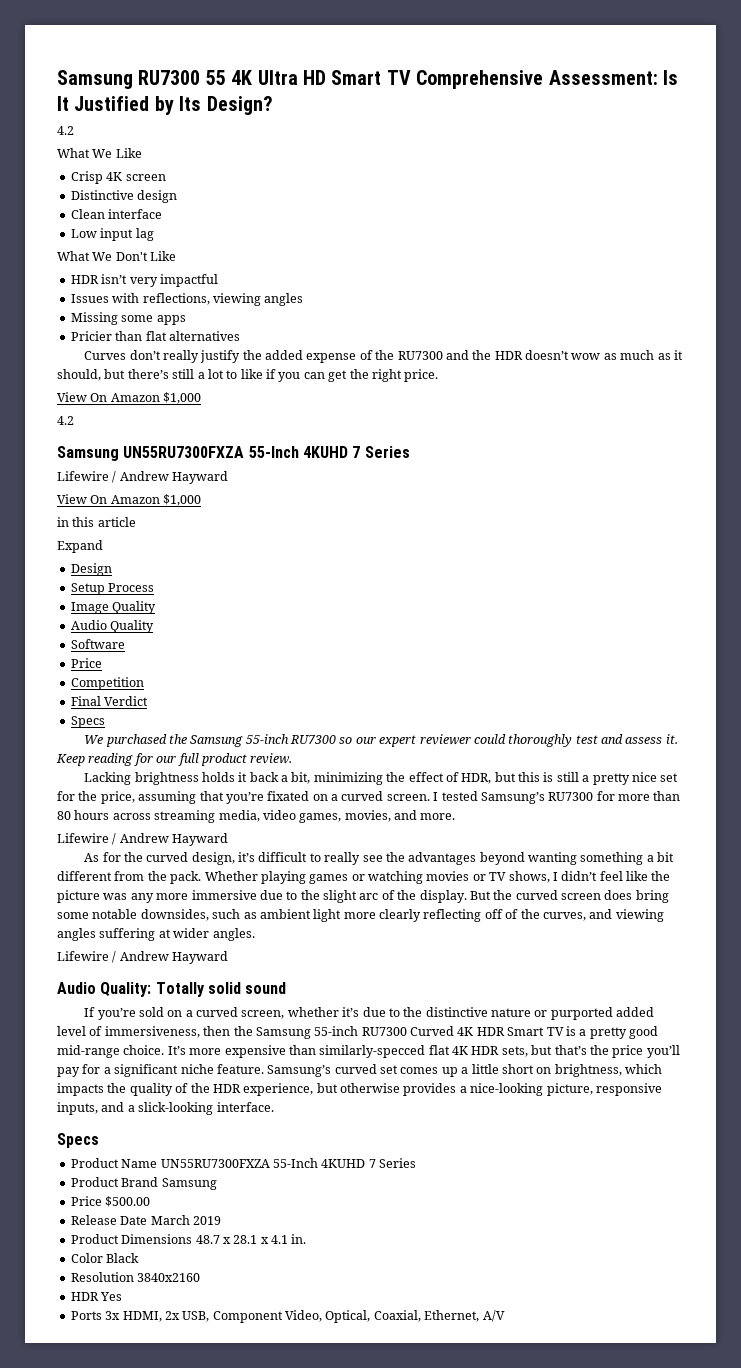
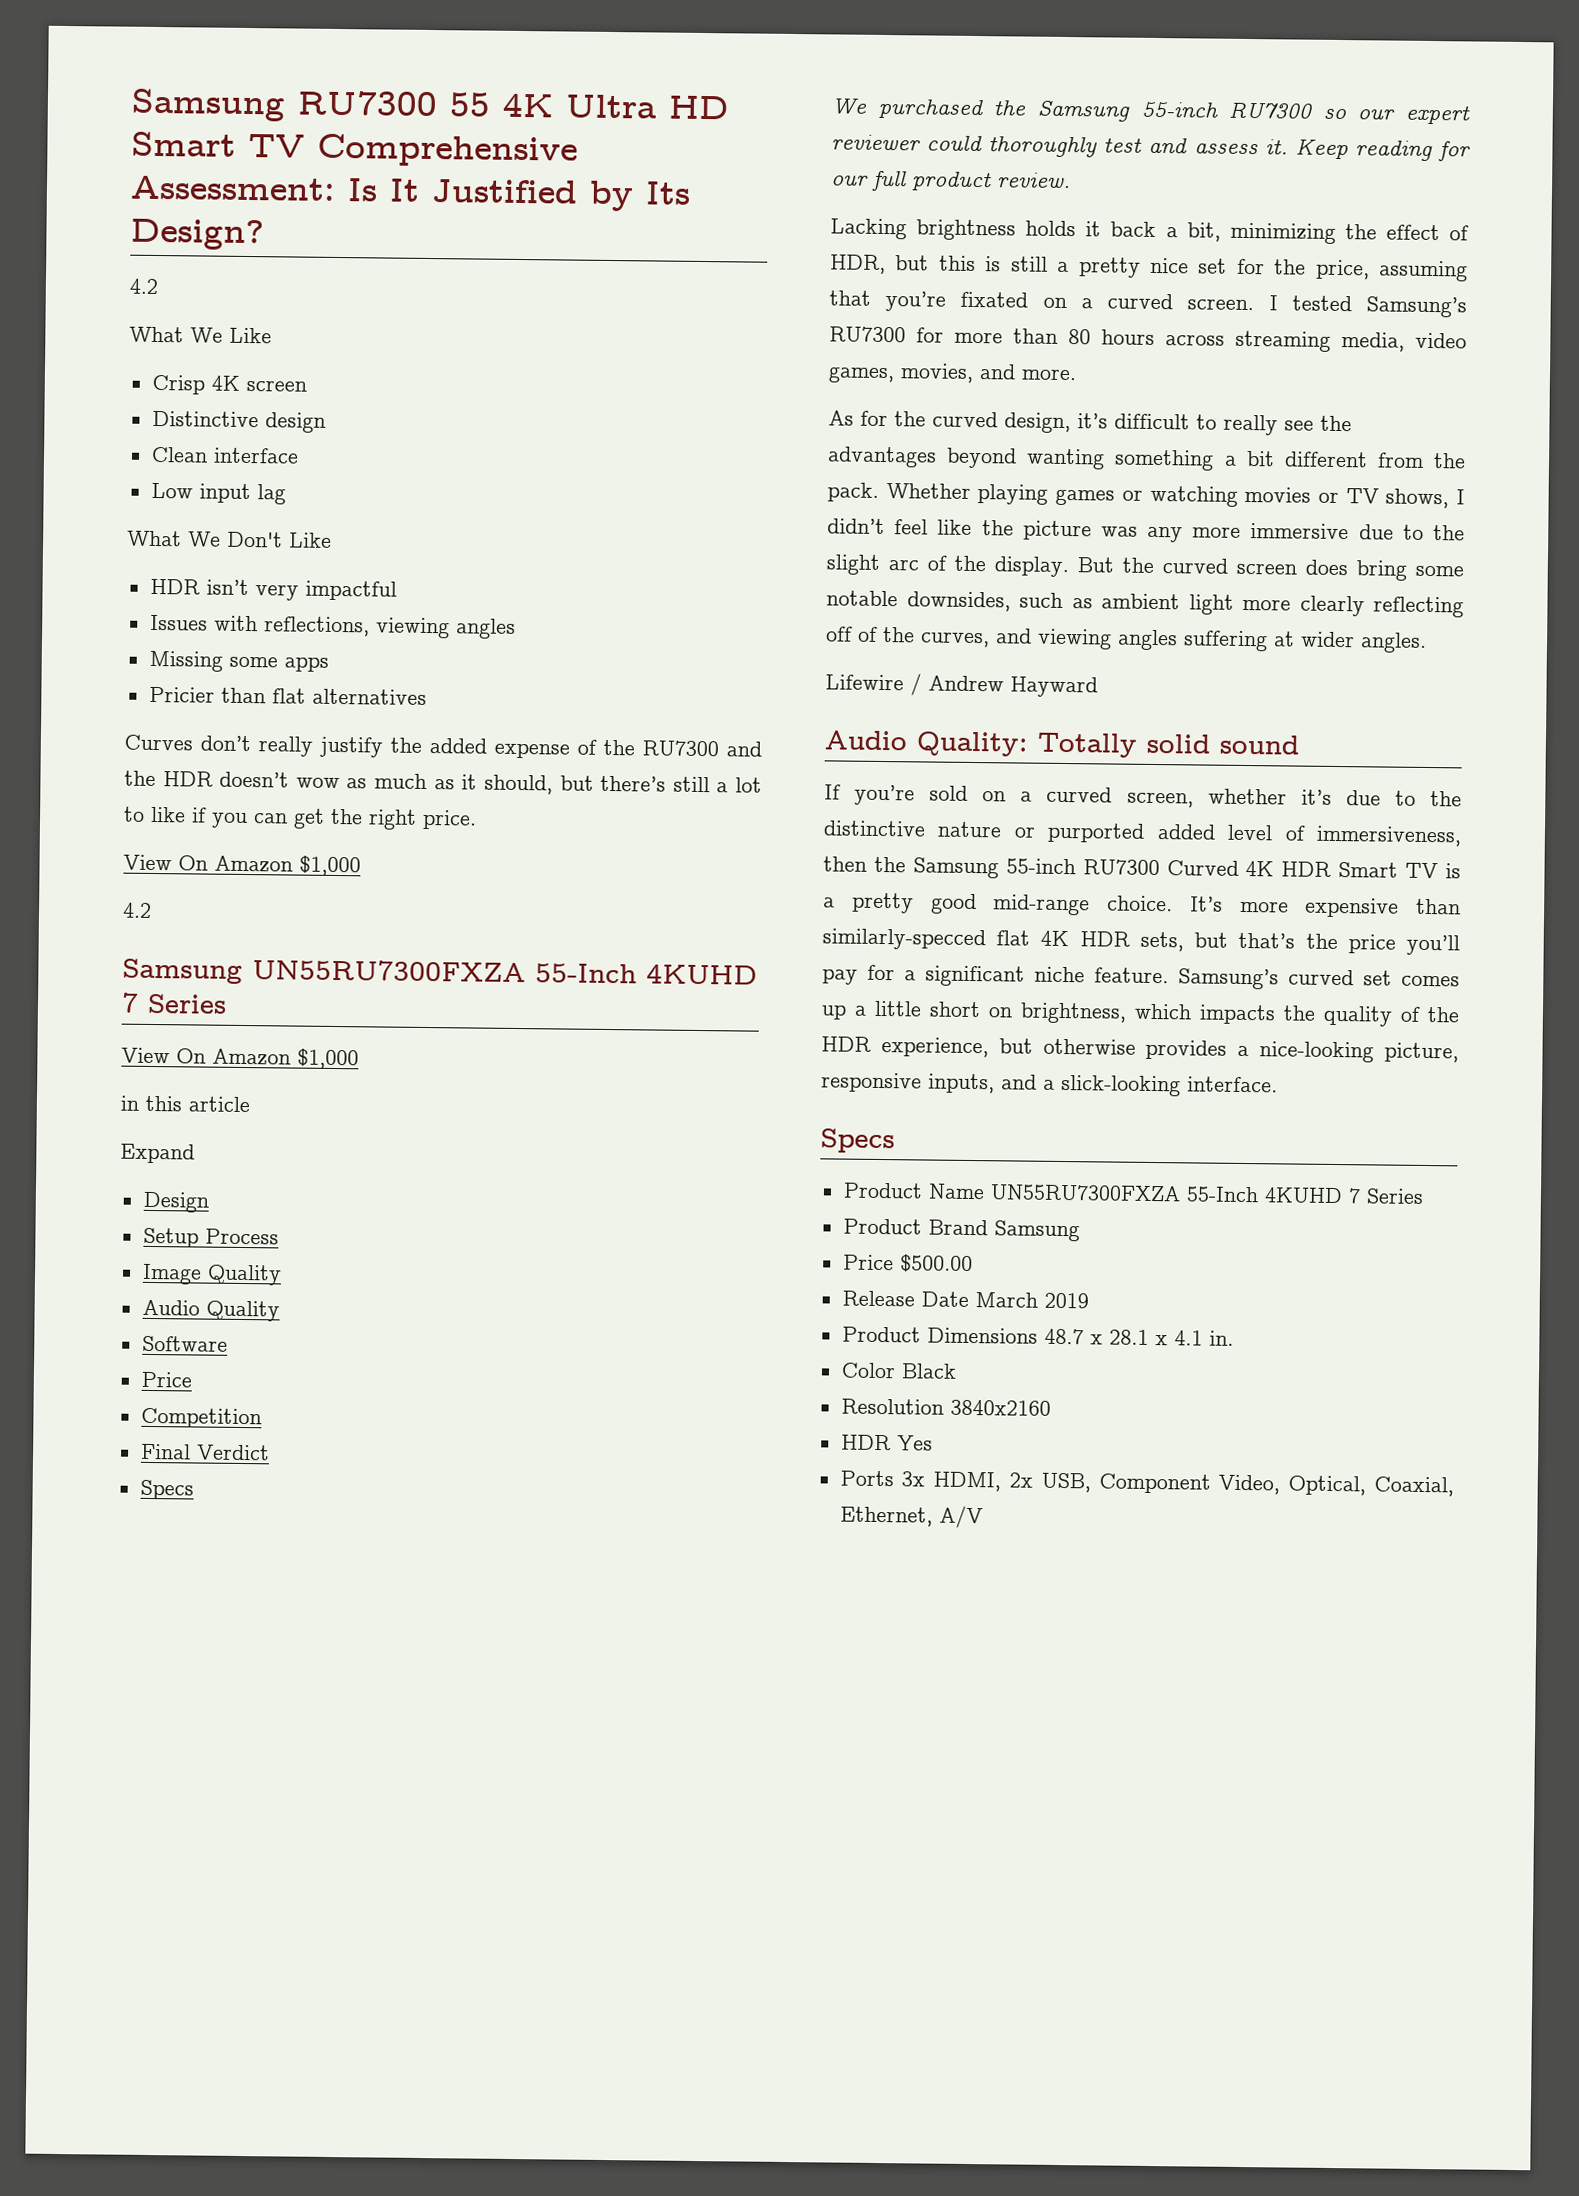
[57,471,229,484] // Lifewire / Andrew Hayward -> (227, 1003) none
[57,833,229,846] // Lifewire / Andrew Hayward -> (1077, 374) none

